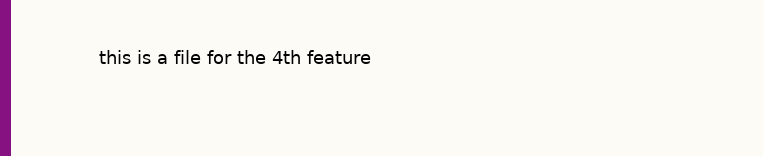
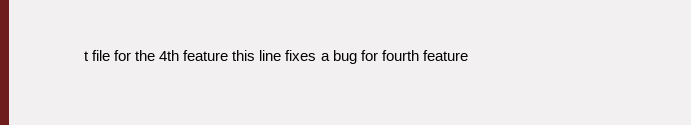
[99,50,168,64] this is a -> [84,51,90,61] t
(371, 57) none -> [232,50,468,64] this line fixes a bug for fourth feature

